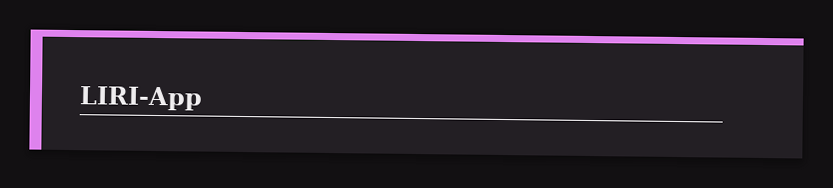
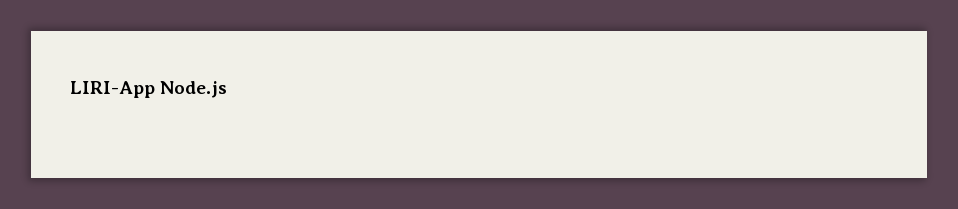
(203, 98) none -> [160,81,228,98] Node.js

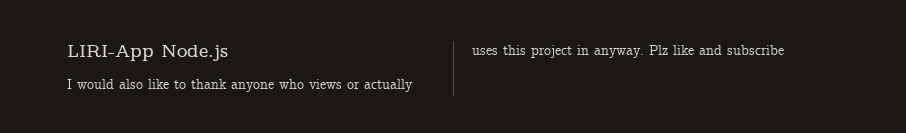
(228, 89) none -> [67,79,413,92] [472,45,784,58] // I would also like to thank anyone who views or actually uses this project in anyway. Plz like and subscribe

